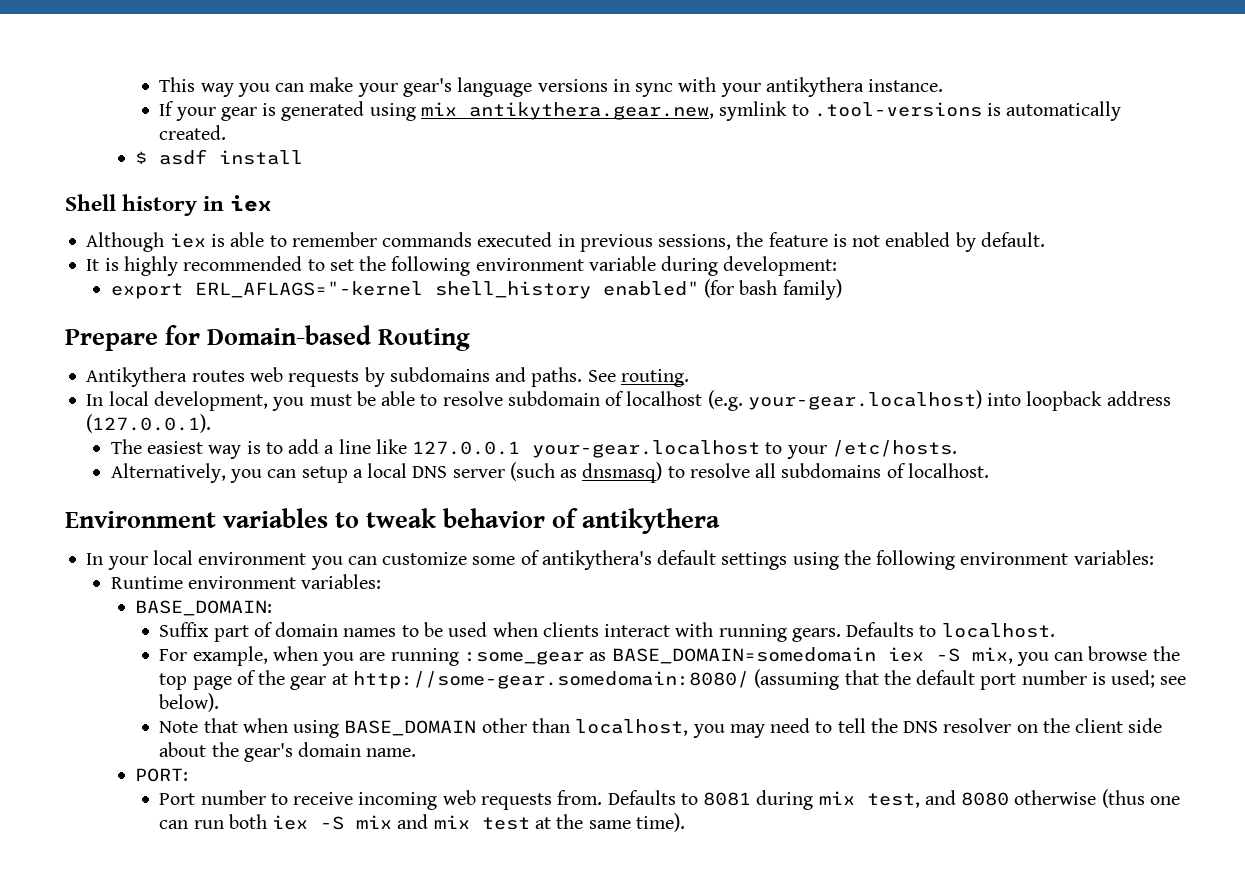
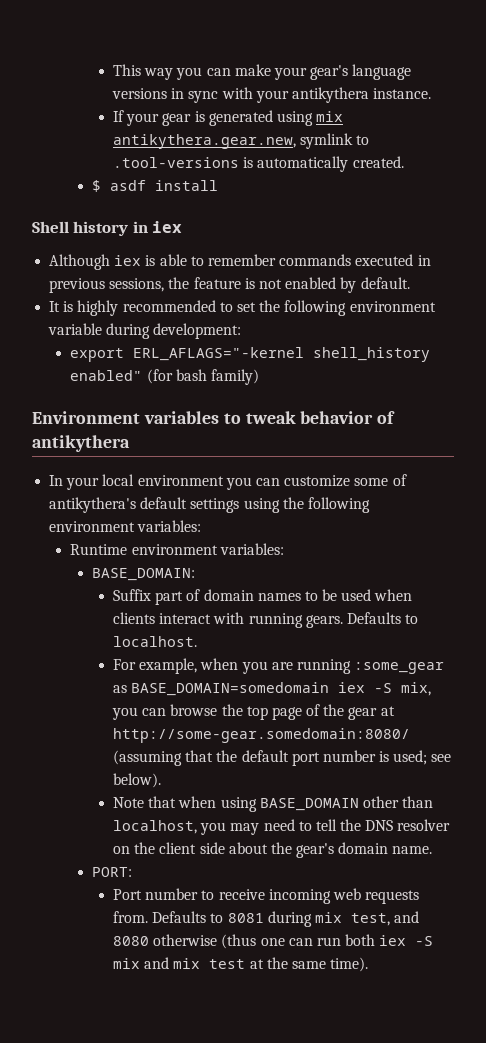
[65,325,471,351] [86,367,689,387] [86,390,1171,411] [86,414,212,433] [110,439,957,459] [110,462,990,483] // Prepare for Domain-based Routing // Antikythera routes web requests by subdomains and paths. See routing. // In local development, you must be able to resolve subdomain of localhost (e.g. your-gear.localhost) into loopback address (127.0.0.1). // The easiest way is to add a line like 127.0.0.1 your-gear.localhost to your /etc/hosts. // Alternatively, you can setup a local DNS server (such as dnsmasq) to resolve all subdomains of localhost. -> (259, 377) none

